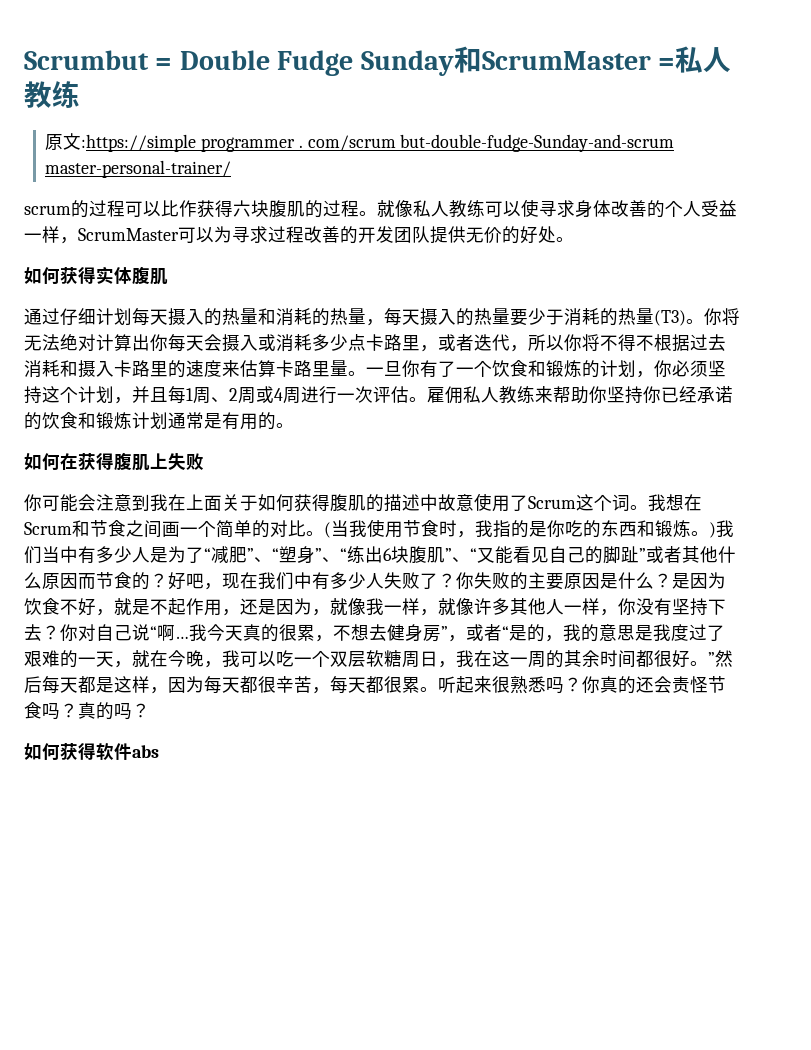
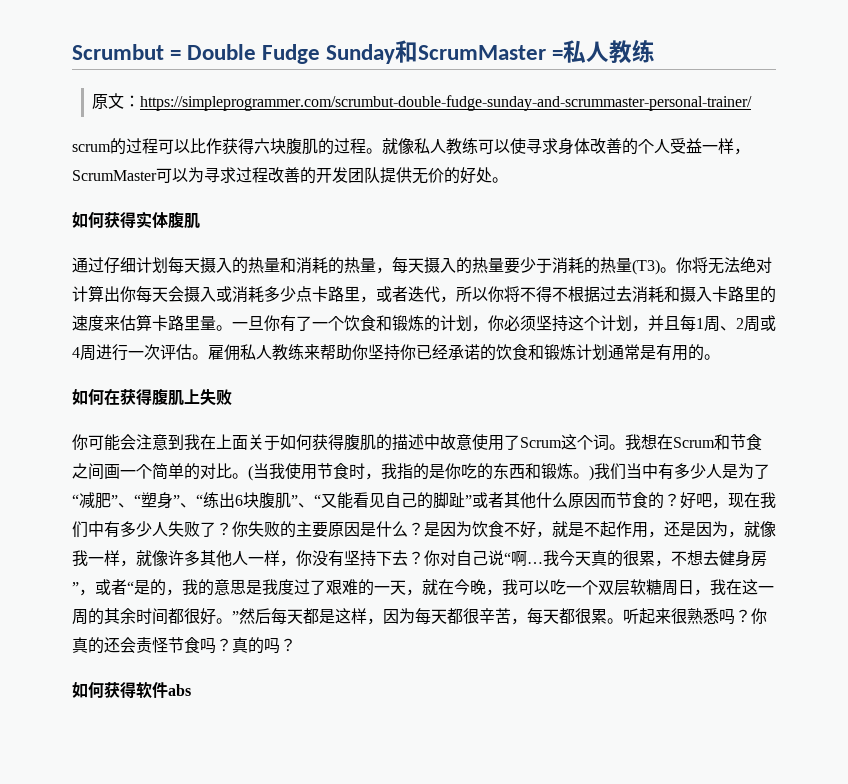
[81,134,675,152] [45,160,232,178] :https://simple programmer . com/scrum but-double-fudge-Sunday-and-scrum master-personal-trainer/ -> [124,95,753,111] ：https://simpleprogrammer.com/scrumbut-double-fudge-sunday-and-scrummaster-personal-trainer/

